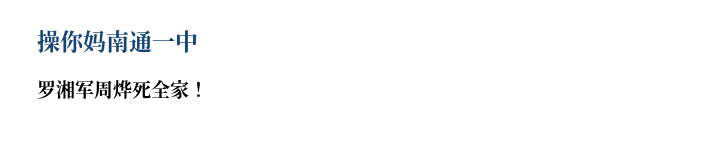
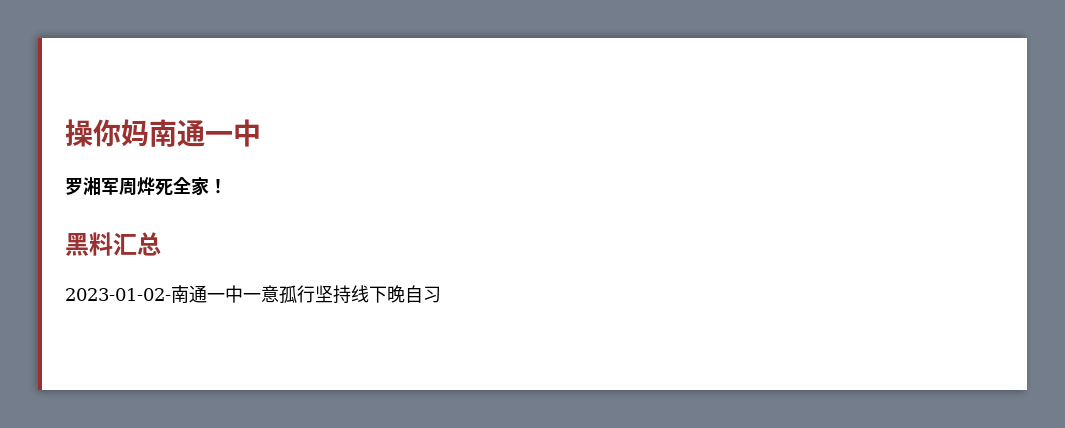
(208, 89) none -> [65,232,161,256] [65,285,441,304] // 黑料汇总 // 2023-01-02-南通一中一意孤行坚持线下晚自习

